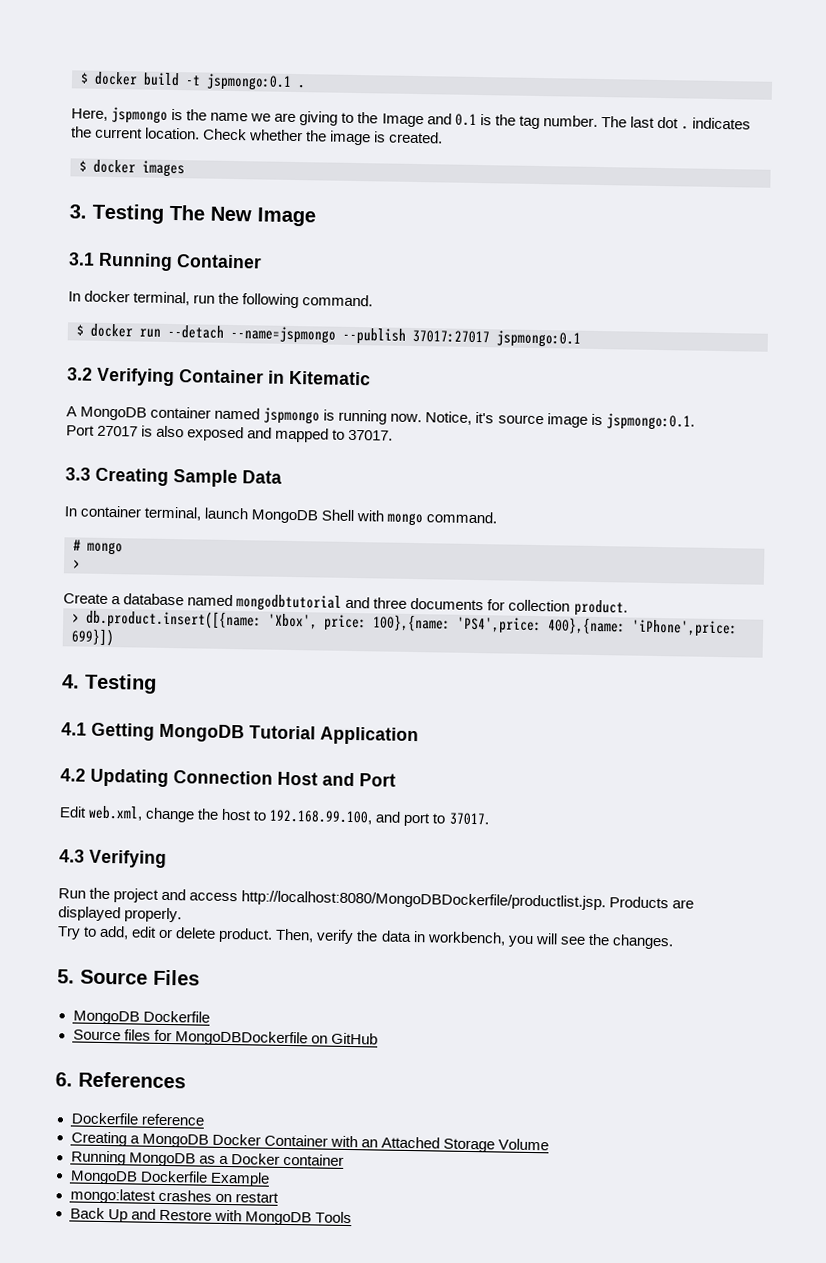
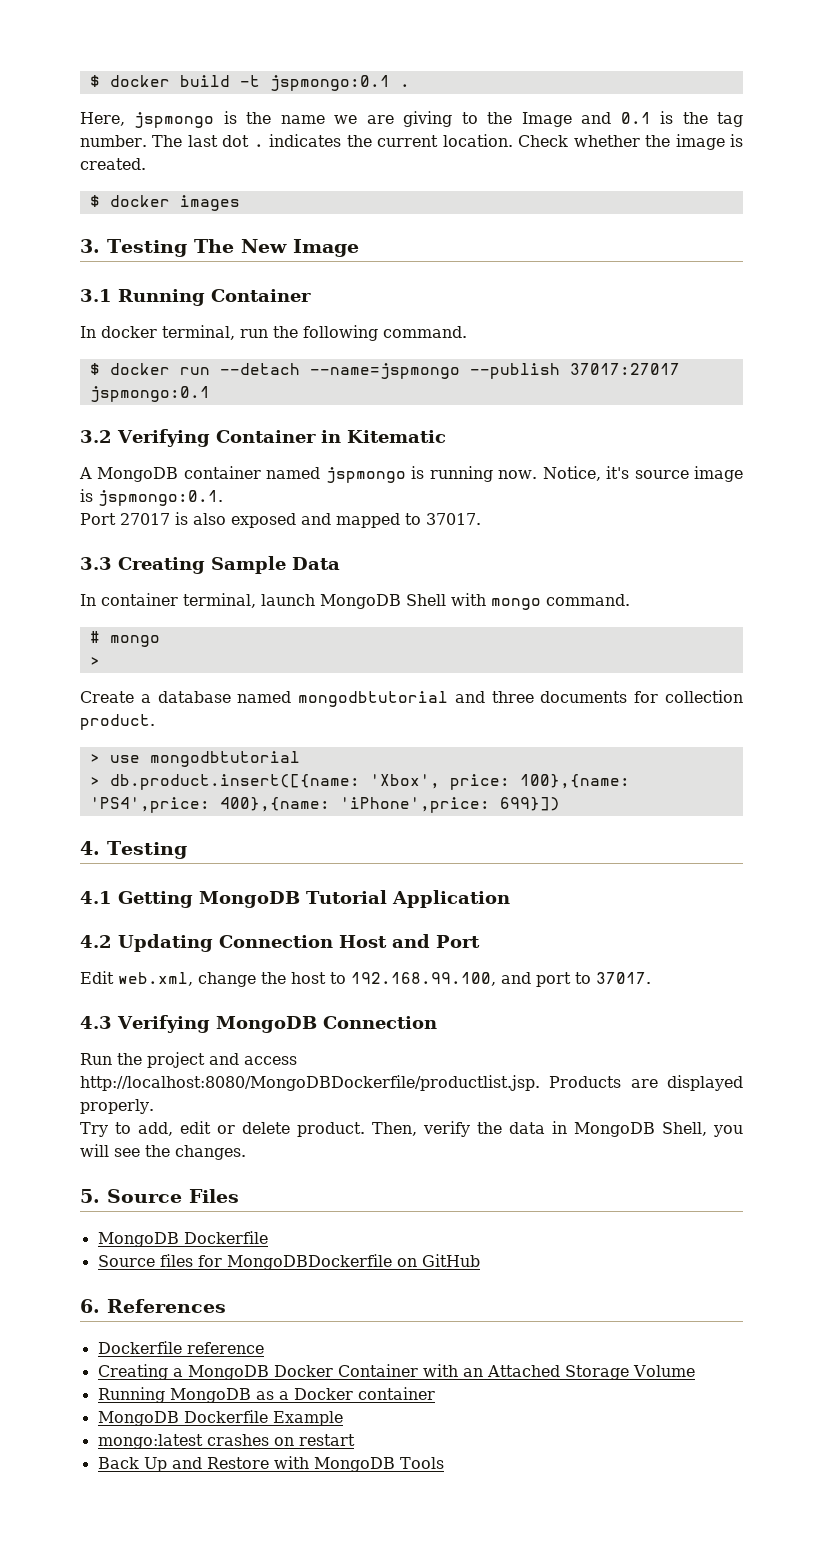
(628, 608) none -> [89,751,300,767] // > use mongodbtutorial
(167, 858) none -> [215,1016,437,1033] MongoDB Connection
[426,931,506,946] workbench, -> [574,1122,707,1137] MongoDB Shell,

